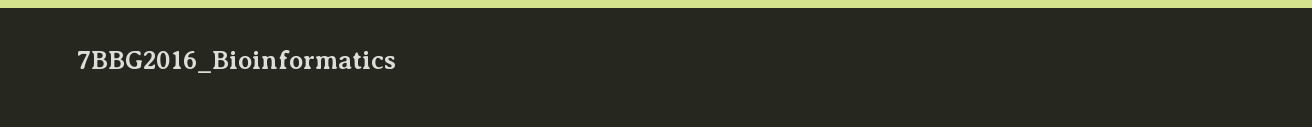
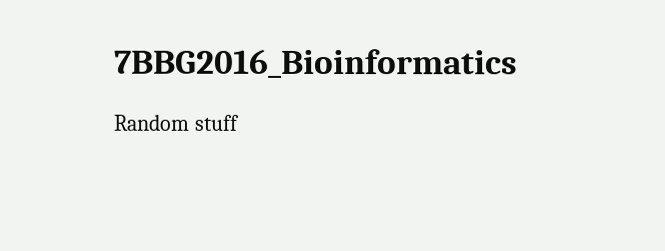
(396, 61) none -> [113,114,240,131] // Random stuff

